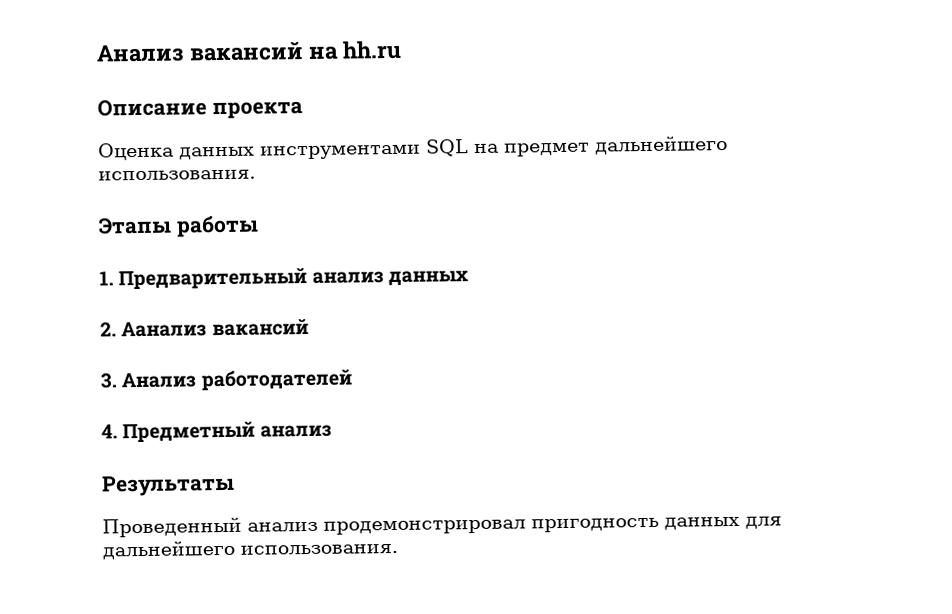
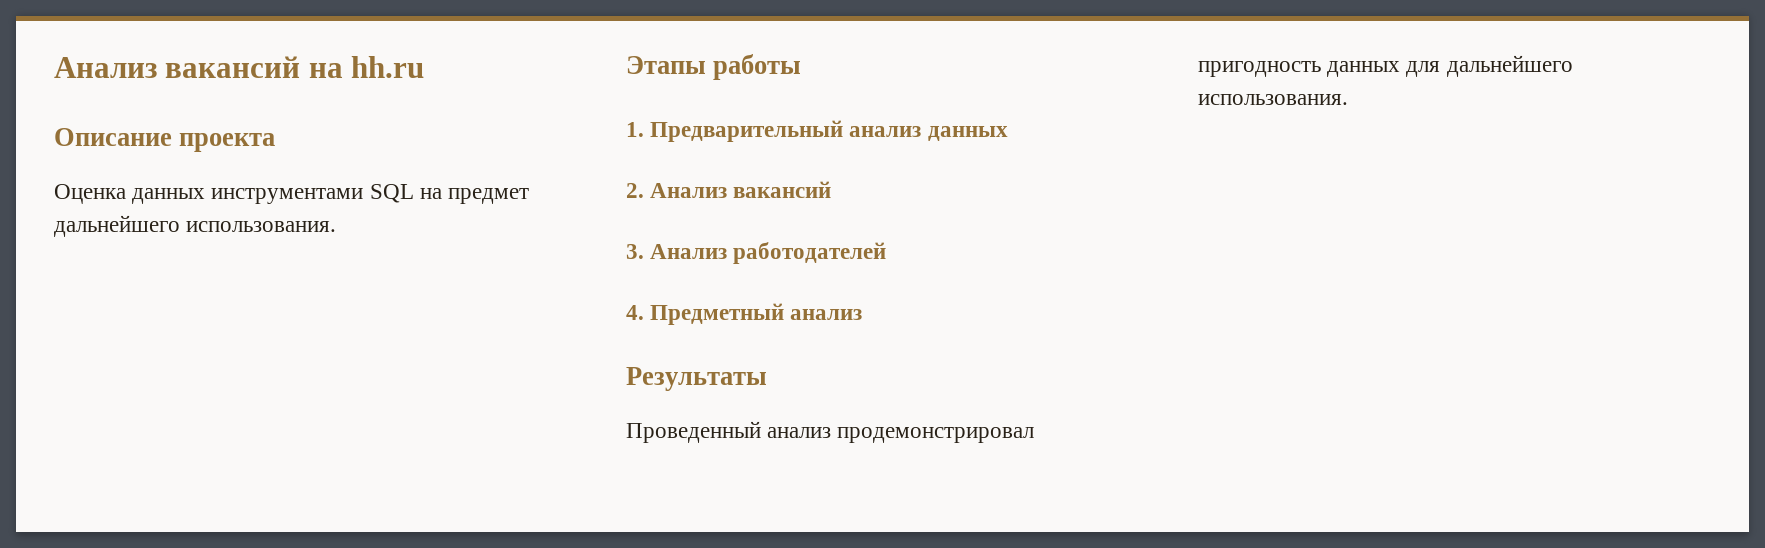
[121,321,208,338] Аанализ -> [650,183,728,198] Анализ

